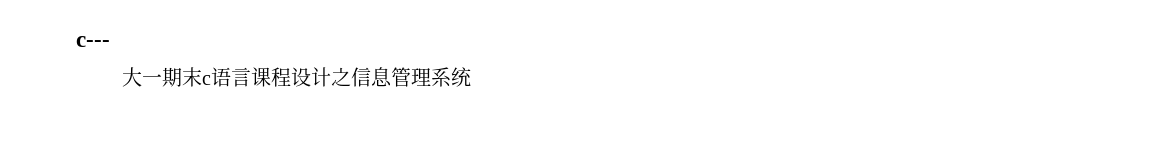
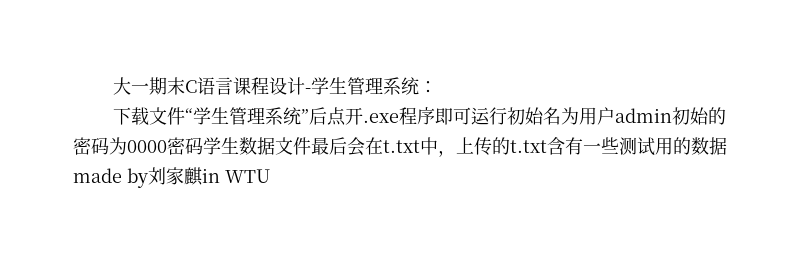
[76,36,110,47] c--- // -> (112, 86) none
[202,75,212,85] c -> [184,80,197,93] C
[331,67,472,87] 之信息管理系统 -> [304,77,437,95] [112,107,726,126] [73,137,727,157] [73,167,270,188] -学生管理系统： // 下载文件“学生管理系统”后点开.exe程序即可运行初始名为用户admin初始的密码为0000密码学生数据文件最后会在t.txt中，上传的t.txt含有一些测试用的数据made by刘家麒in WTU

